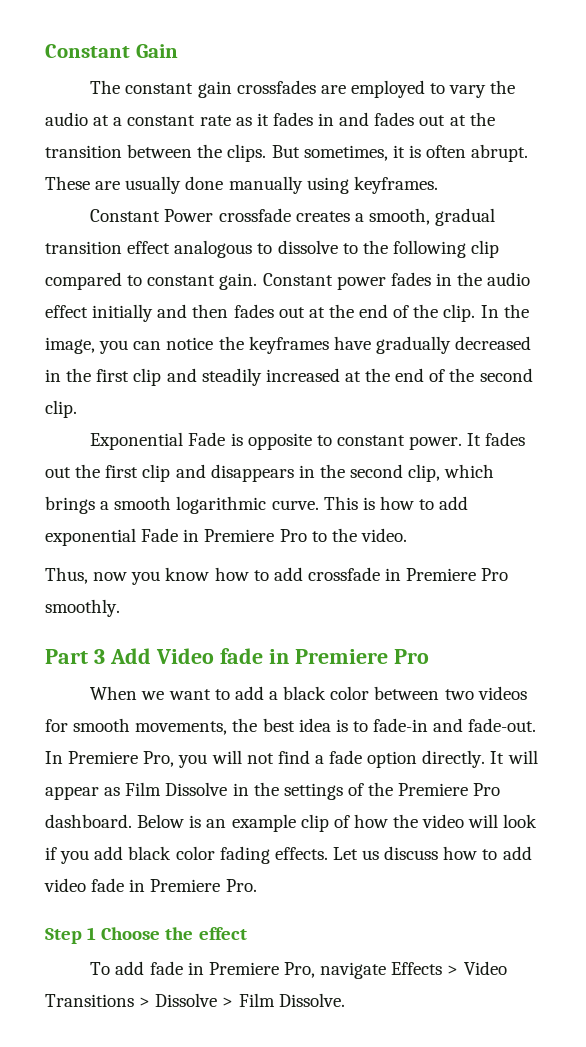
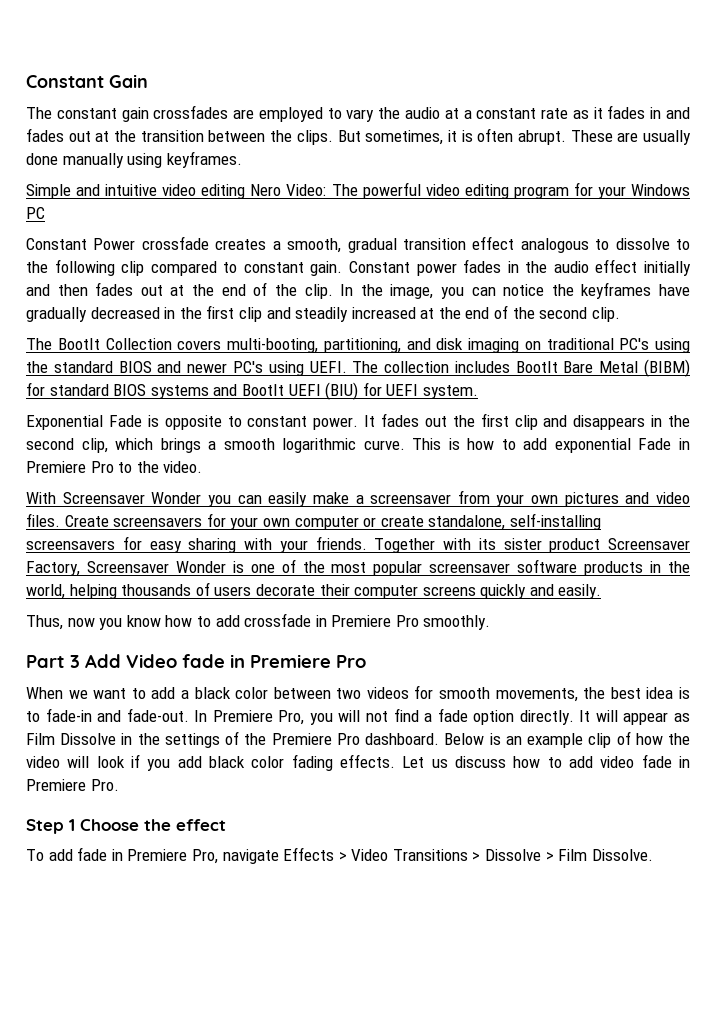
(438, 185) none -> [26,182,690,199] [26,207,45,219] // Simple and intuitive video editing Nero Video: The powerful video editing program for your Windows PC
(77, 409) none -> [26,338,690,353] [26,359,691,377] [26,382,478,400] // The BootIt Collection covers multi-booting, partitioning, and disk imaging on traditional PC's using the standard BIOS and newer PC's using UEFI. The collection includes BootIt Bare Metal (BIBM) for standard BIOS systems and BootIt UEFI (BIU) for UEFI system.
(407, 535) none -> [26,490,690,507] [26,513,601,530] [26,536,690,553] [26,559,690,576] [26,582,602,599] // With Screensaver Wonder you can easily make a screensaver from your own pictures and video files. Create screensavers for your own computer or create standalone, self-installing screensavers for easy sharing with your friends. Together with its sister product Screensaver Factory, Screensaver Wonder is one of the most popular screensaver software products in the world, helping thousands of users decorate their computer screens quickly and easily.

